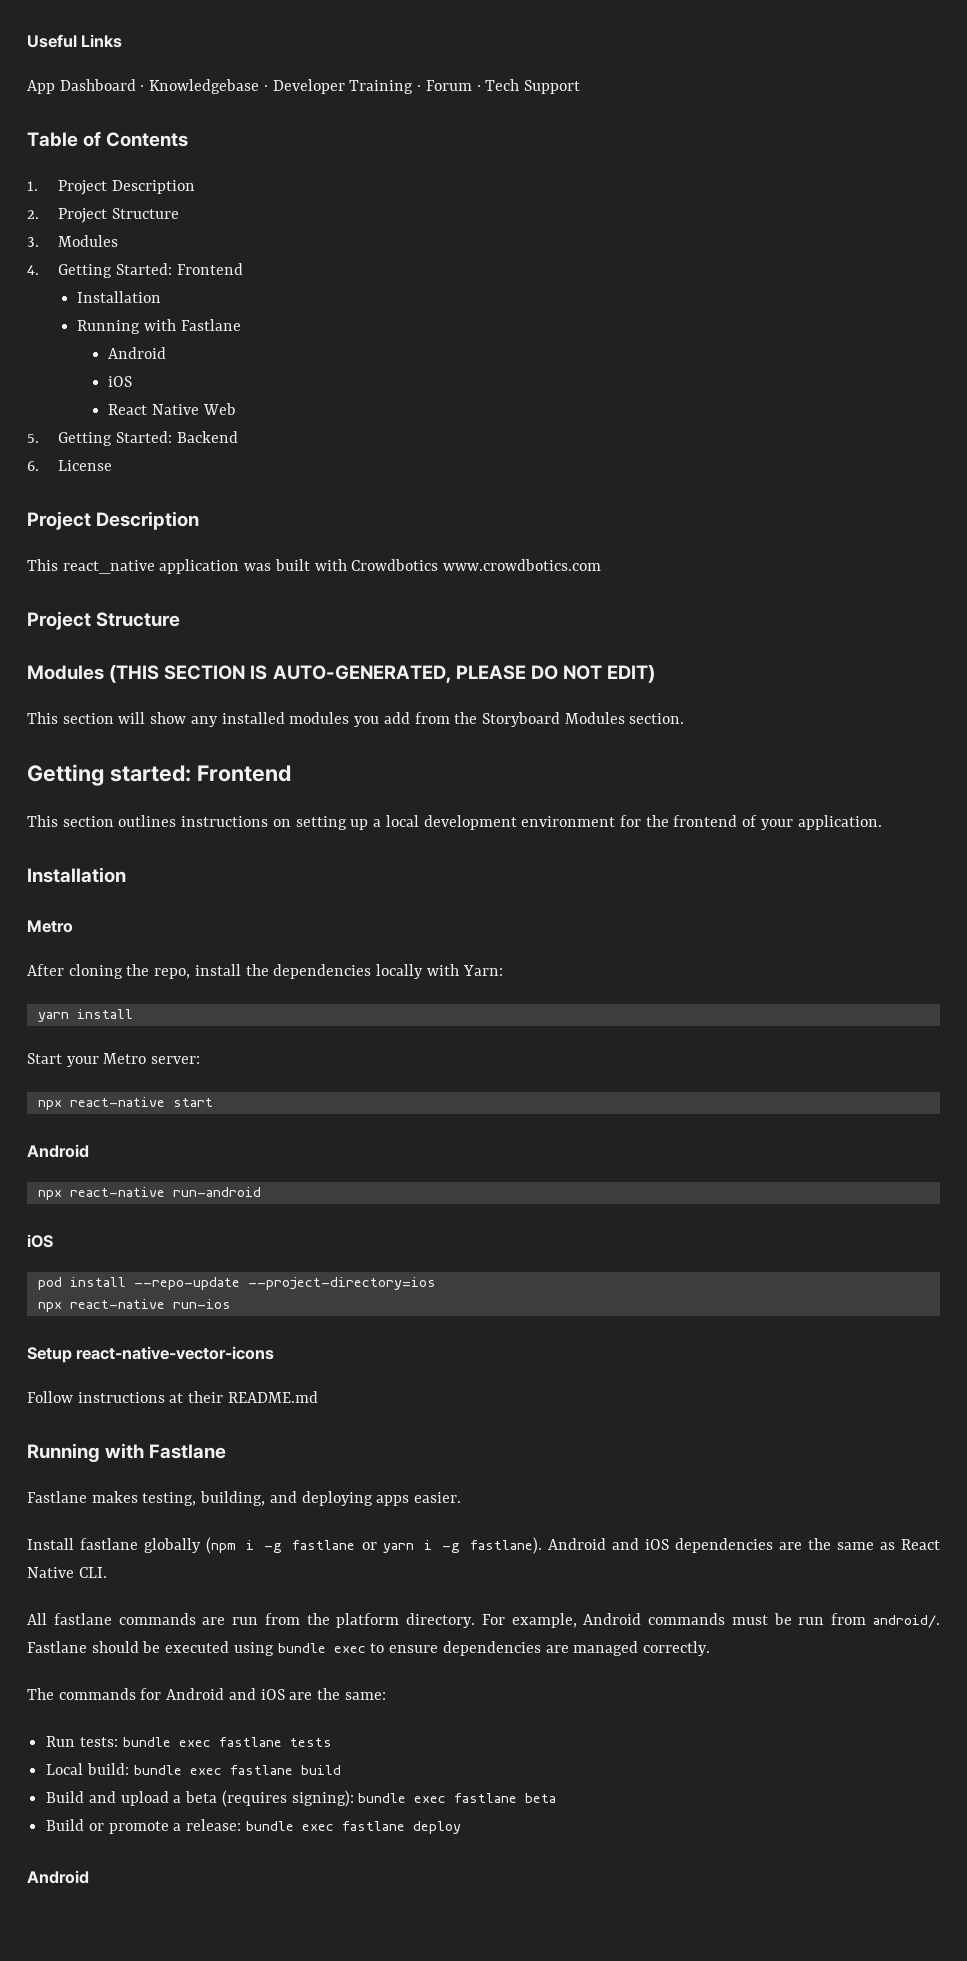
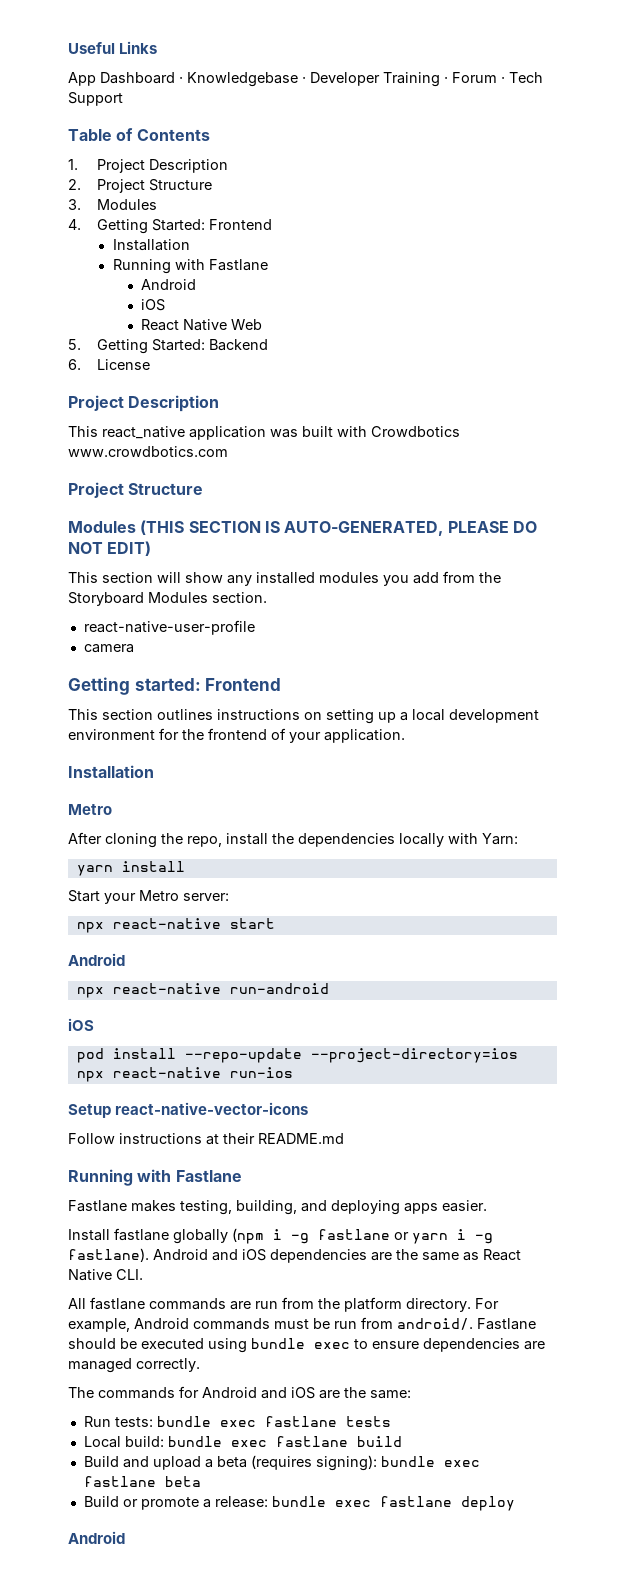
(685, 718) none -> [83,620,255,635] [83,644,134,653] // react-native-user-profile // camera

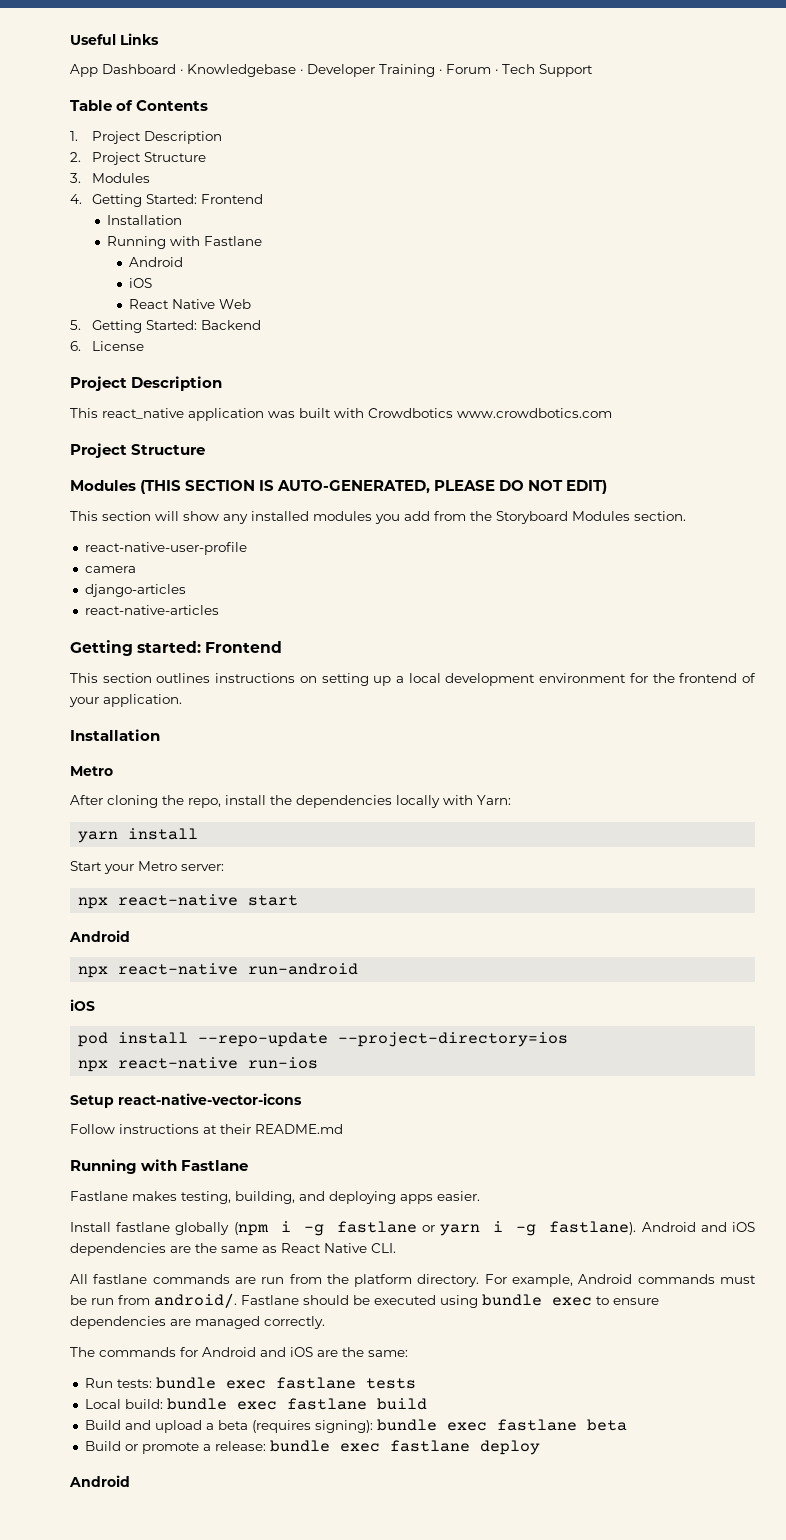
(134, 648) none -> [84,584,186,597] [84,605,219,615] // django-articles // react-native-articles

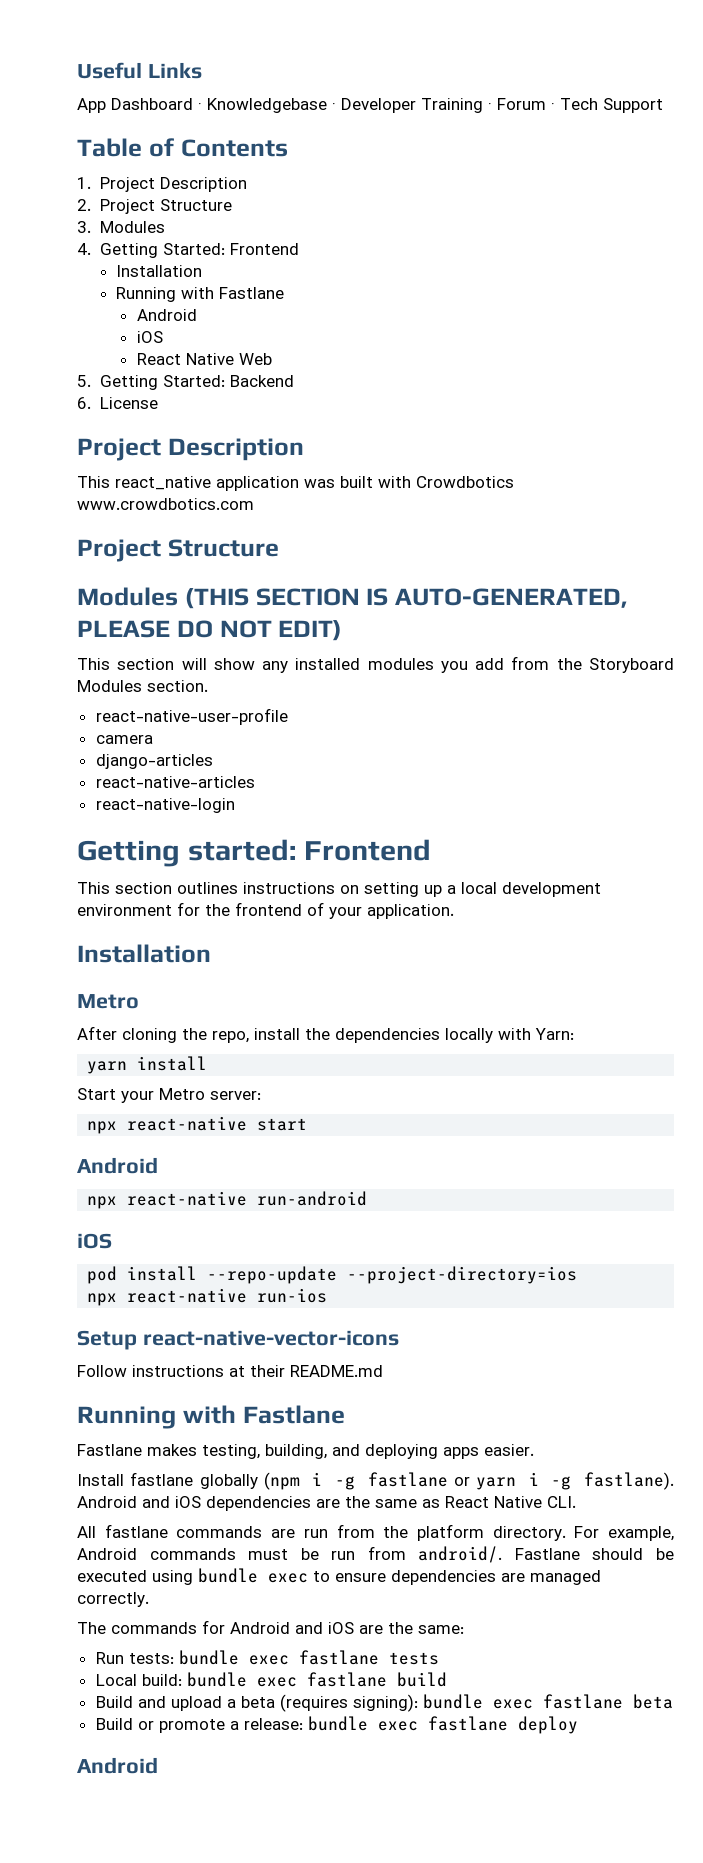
(219, 610) none -> [95,798,235,813] // react-native-login

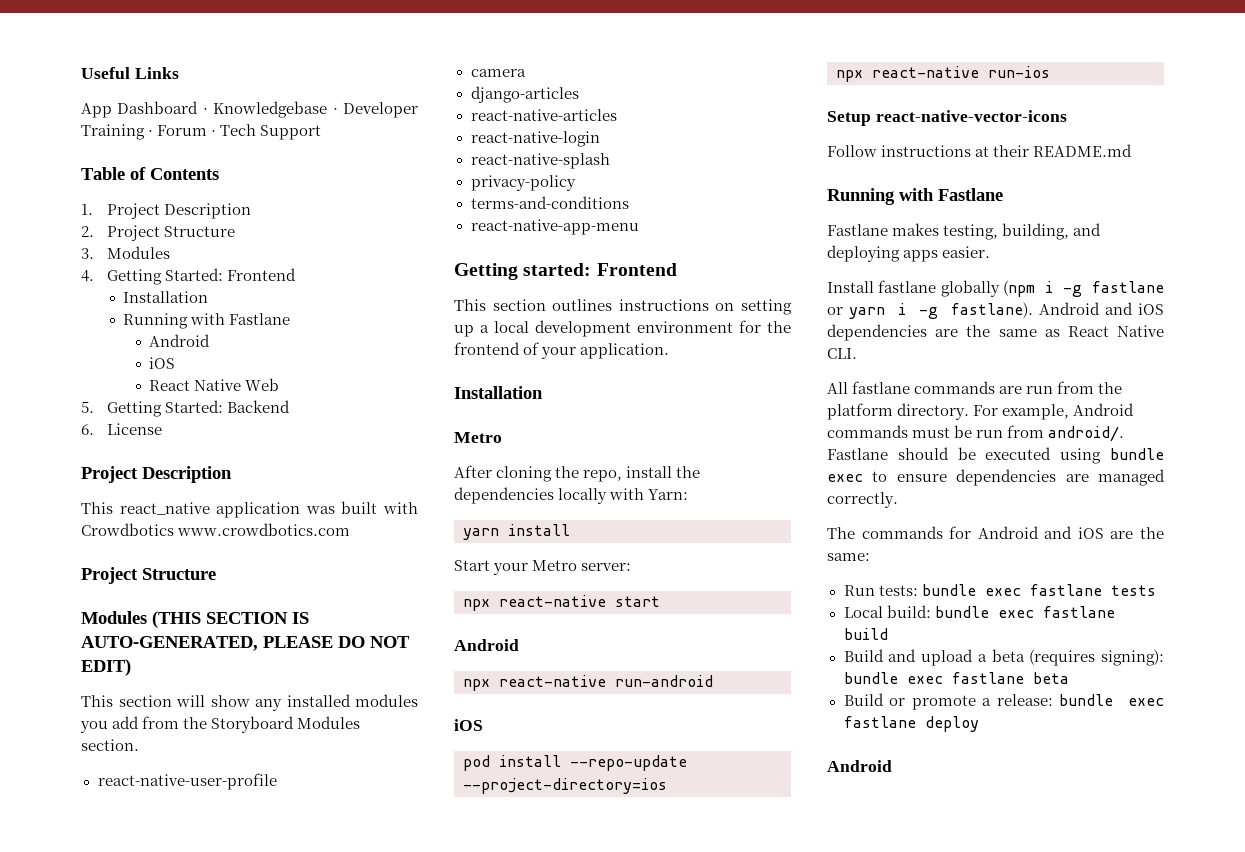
(235, 805) none -> [470,153,610,169] [470,175,576,191] [470,196,629,209] [470,219,639,235] // react-native-splash // privacy-policy // terms-and-conditions // react-native-app-menu

